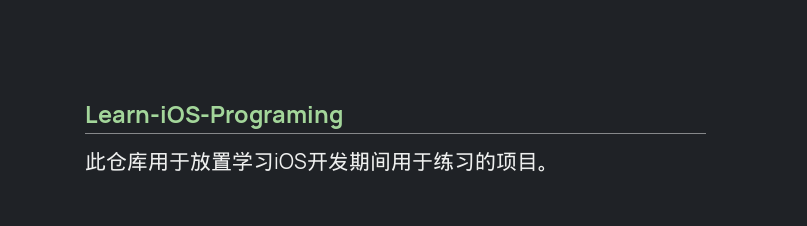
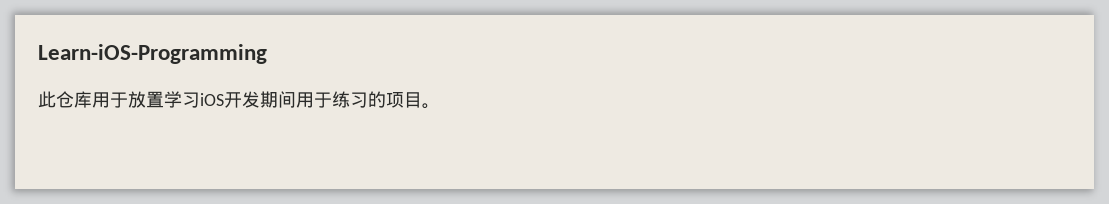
[85,106,343,129] Learn-iOS-Programing -> [38,44,267,64] Learn-iOS-Programming

